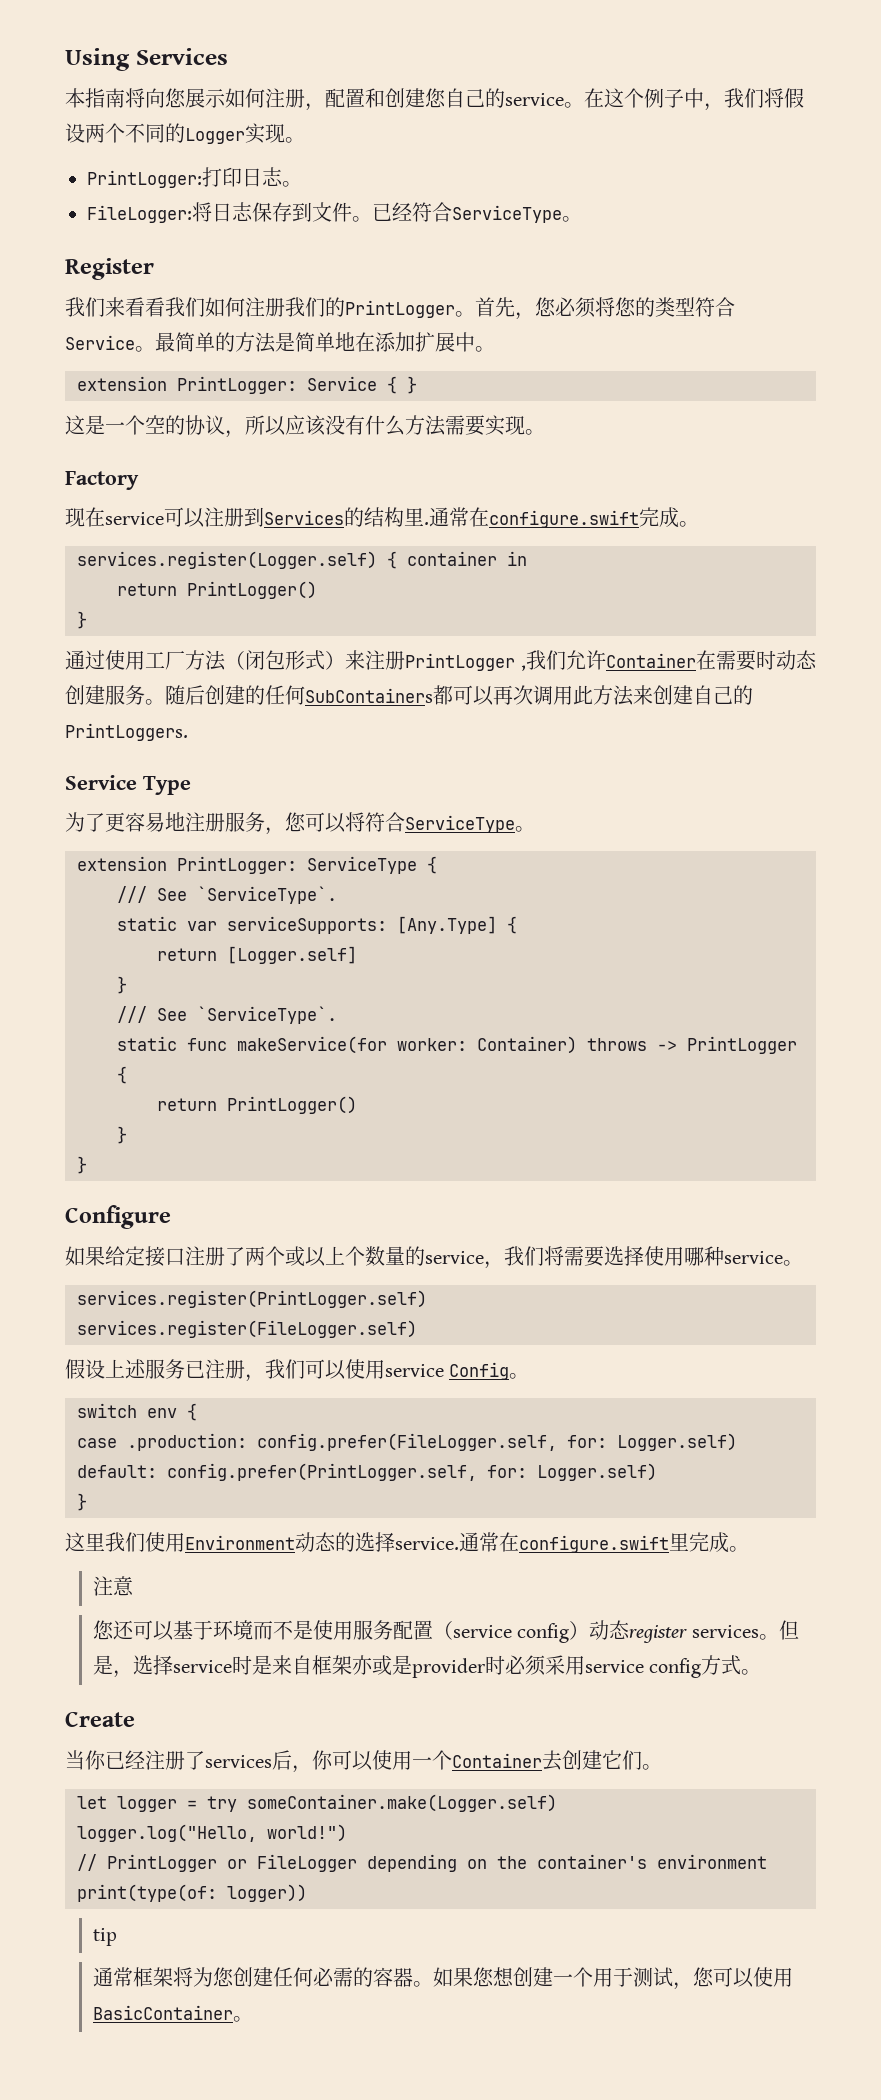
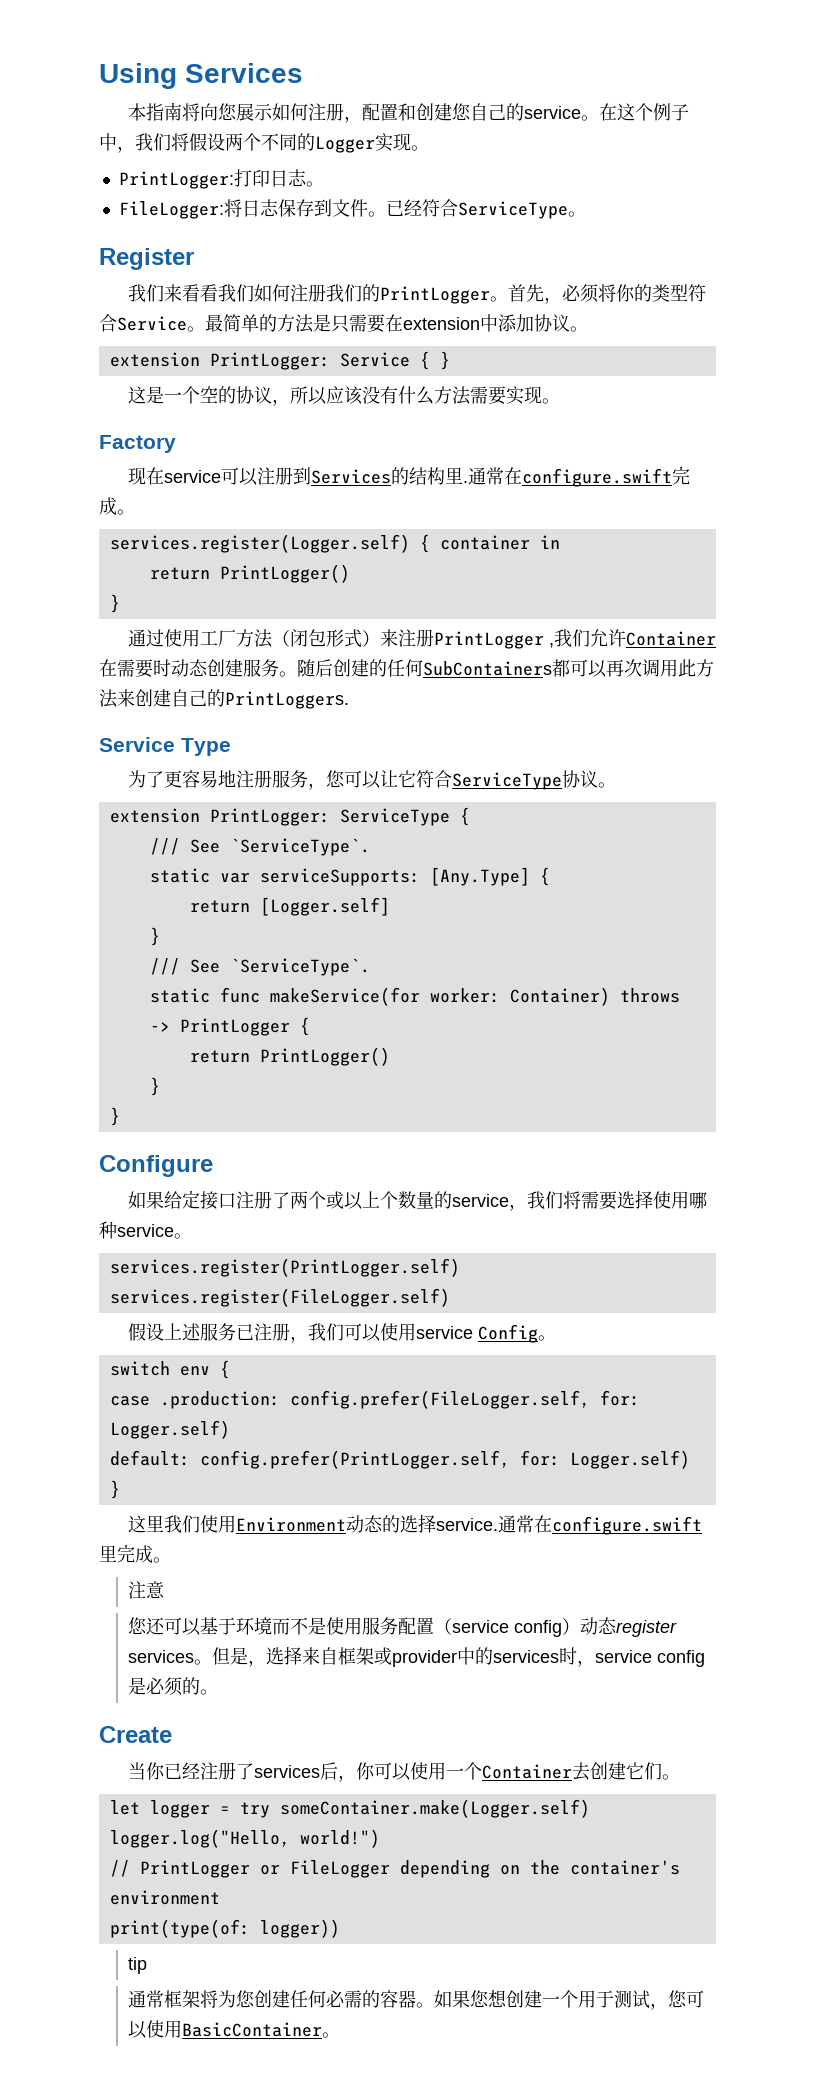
[535,297,636,318] 您必须将您 -> [561,284,635,303] 必须将你
[295,332,475,352] 简单地在添加扩展中 -> [331,314,570,333] 只需要在extension中添加协议
[345,812,515,833] 将符合ServiceType -> [379,770,598,790] 让它符合ServiceType协议
[172,1655,742,1678] service时是来自框架亦或是provider时必须采用service config方式 -> [302,1647,706,1667] [128,1677,201,1696] 来自框架或provider中的services时，service config是必须的

